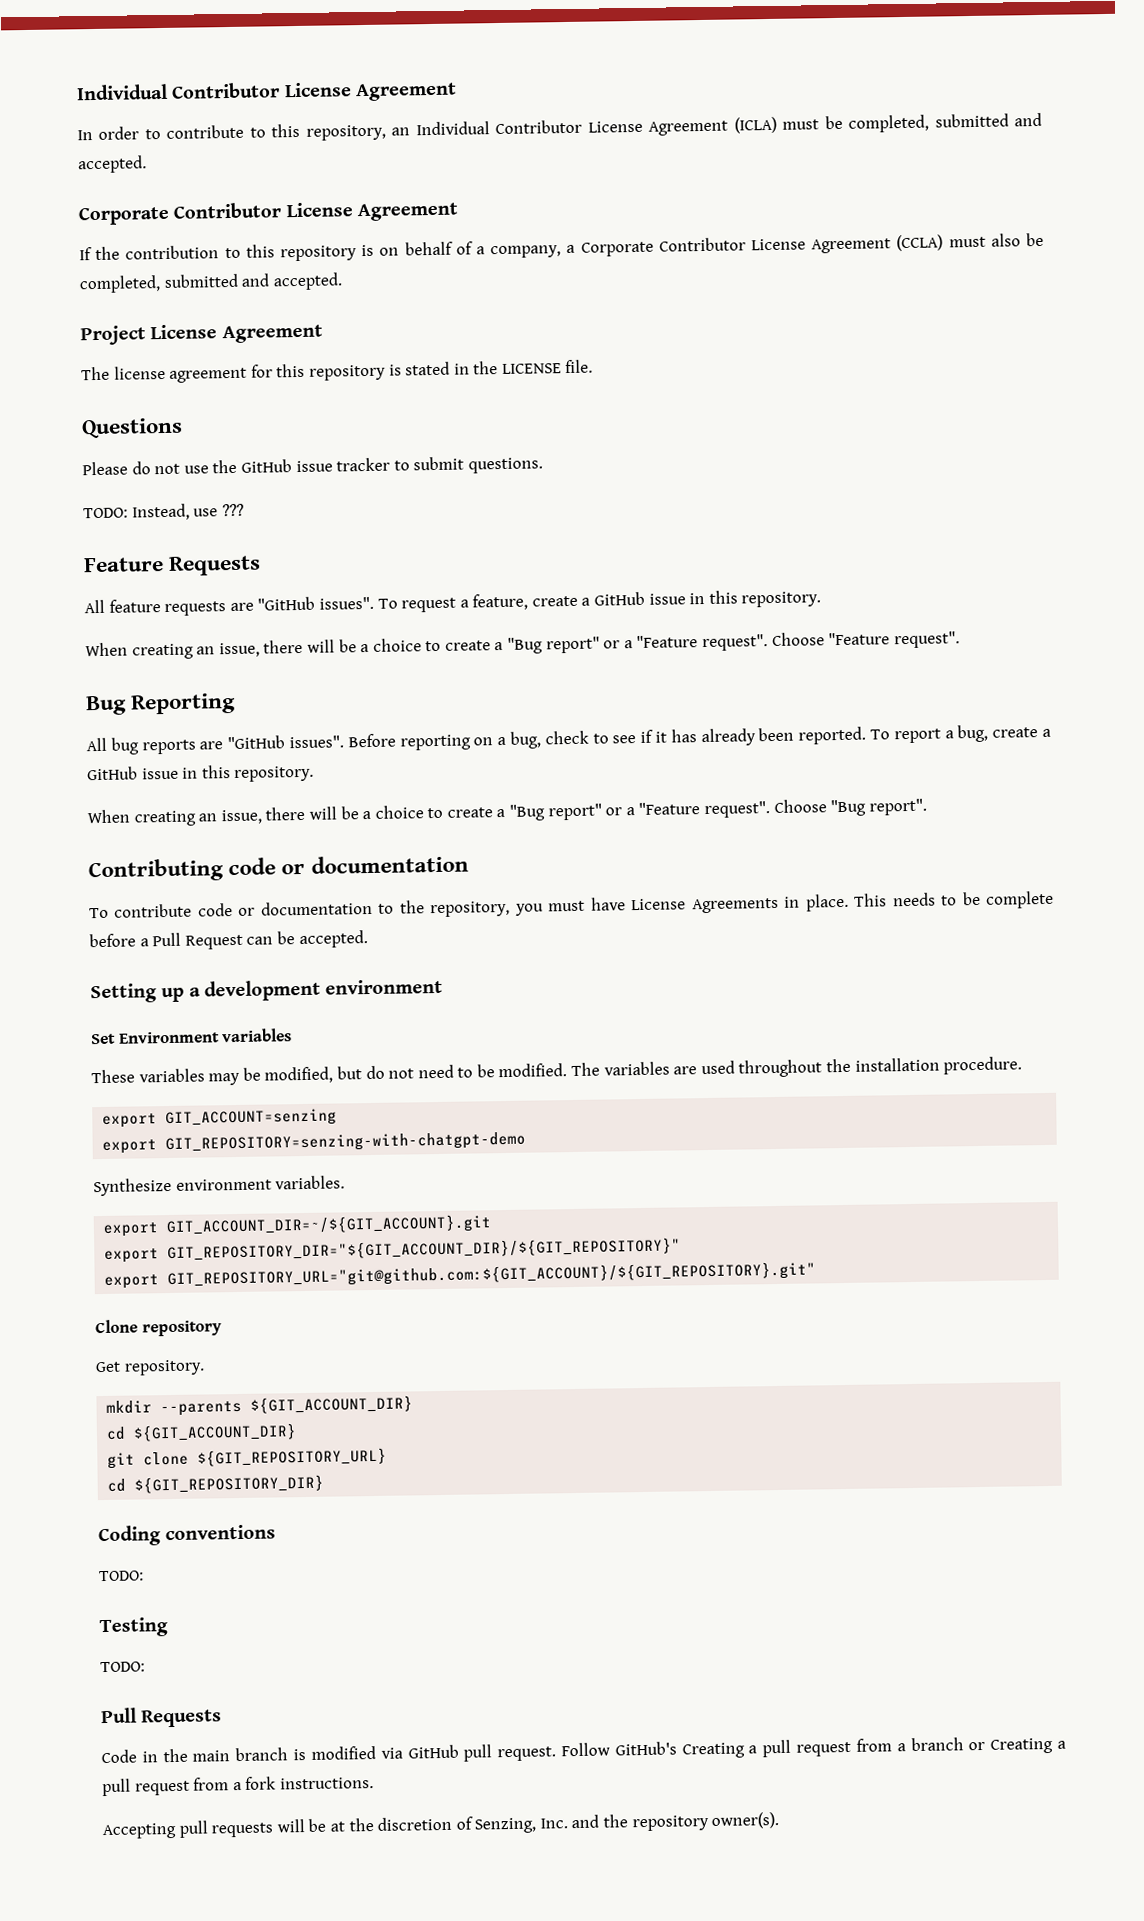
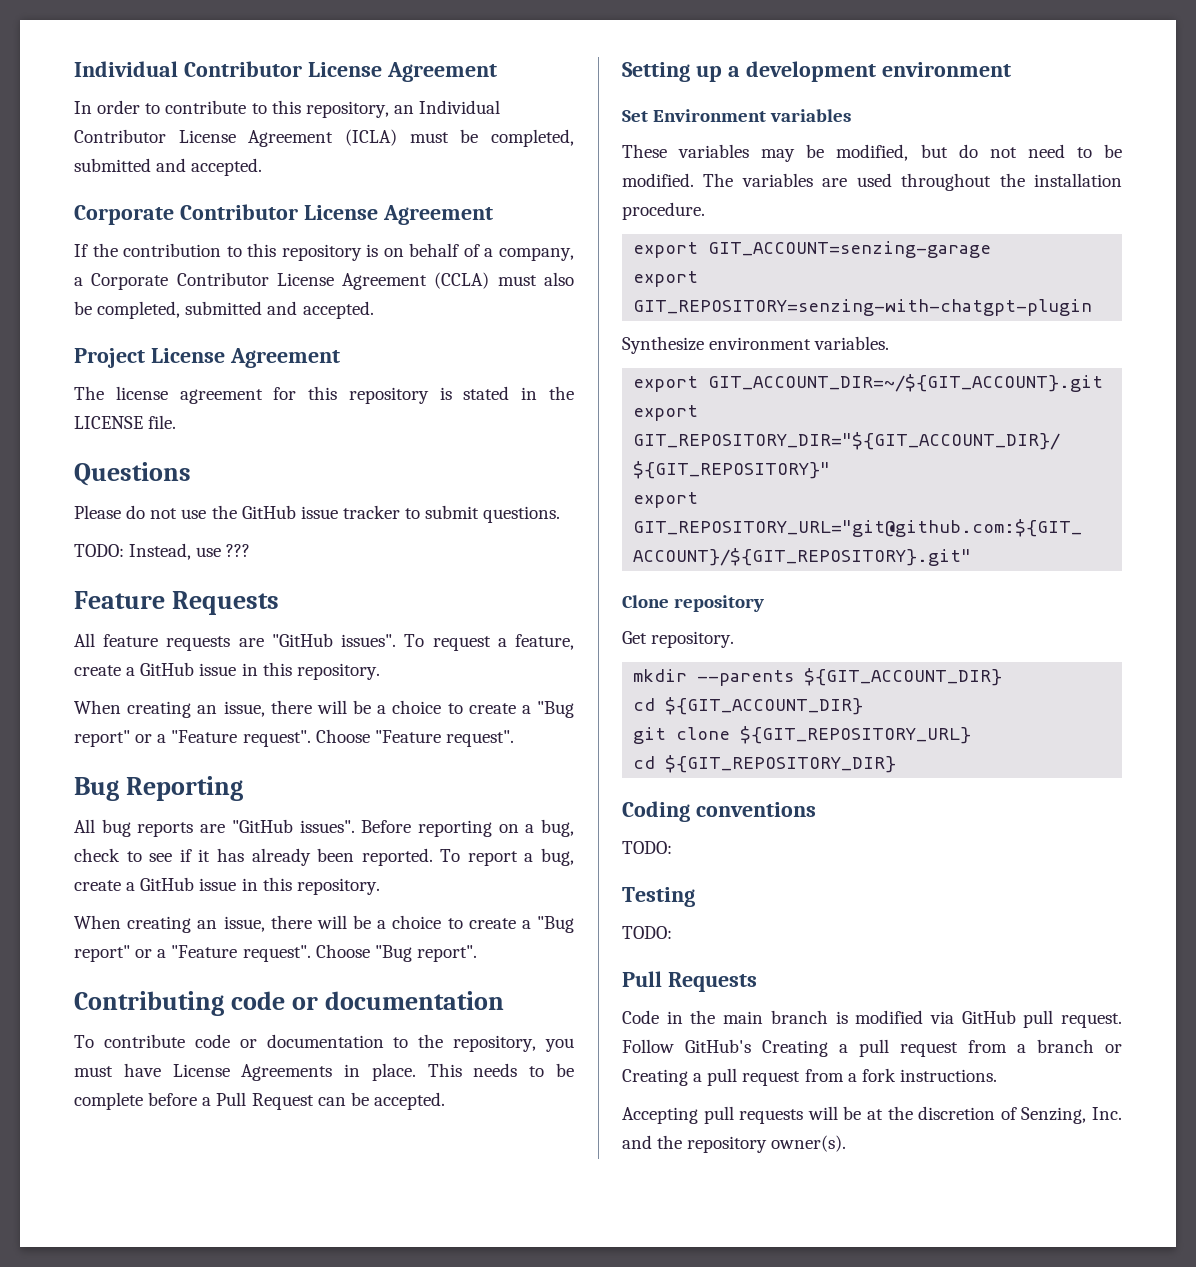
[165,1108,338,1128] [102,1131,527,1154] GIT_ACCOUNT=senzing // export GIT_REPOSITORY=senzing-with-chatgpt-demo -> [708,241,992,258] [633,271,699,287] [633,299,1093,316] GIT_ACCOUNT=senzing-garage // export GIT_REPOSITORY=senzing-with-chatgpt-plugin

